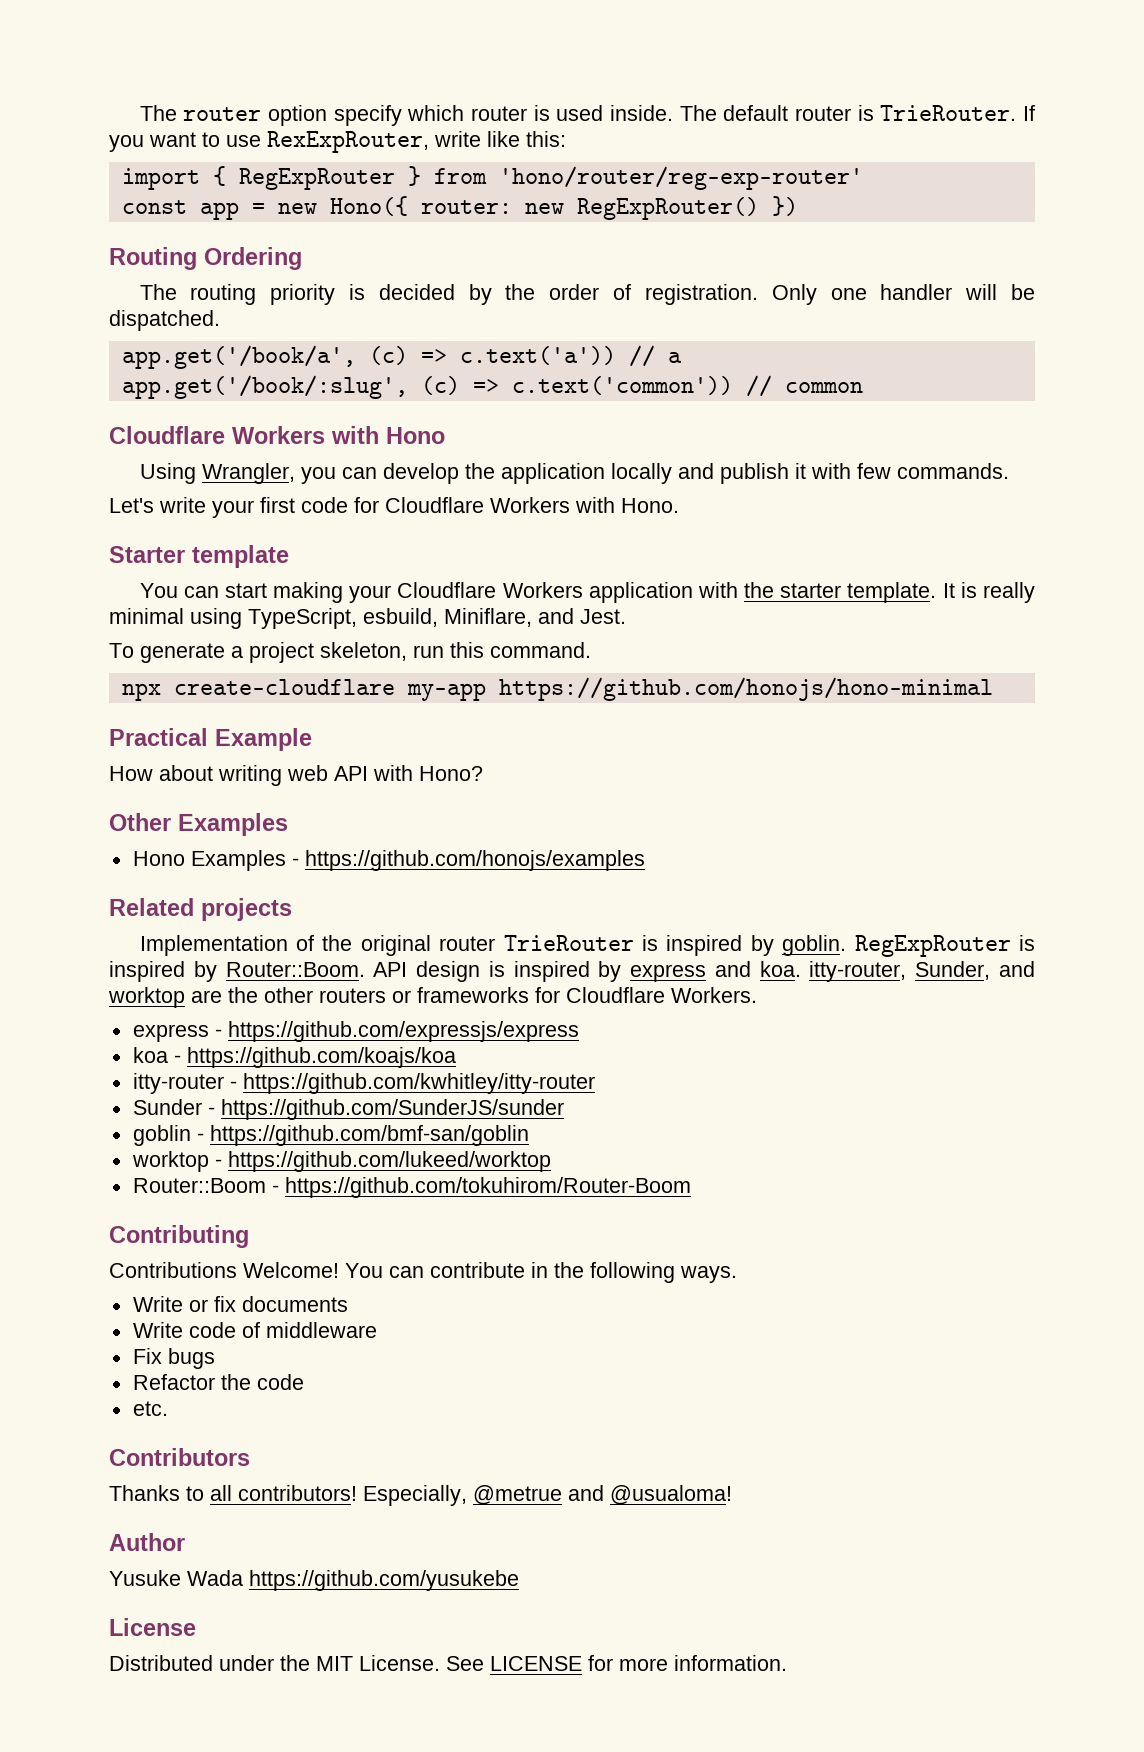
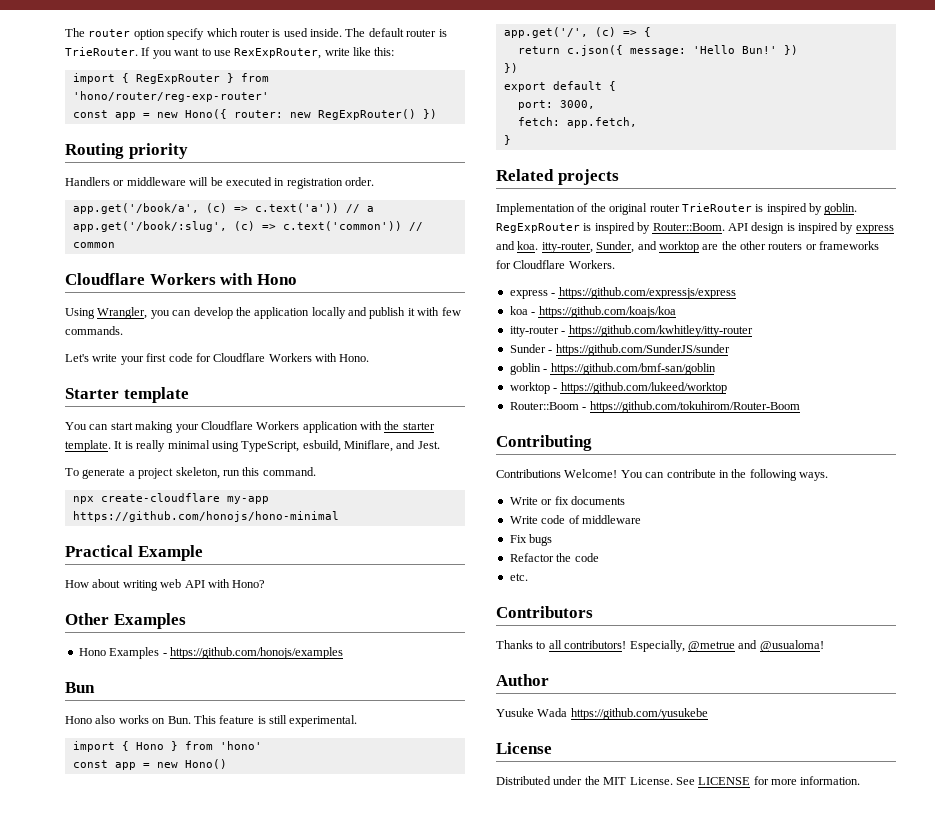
[204,247,302,270] [139,284,1035,305] [109,310,220,331] Ordering // The routing priority is decided by the order of registration. Only one handler will be dispatched. -> [128,143,188,159] [65,177,374,189] priority // Handlers or middleware will be executed in registration order.
(645, 860) none -> [65,682,95,693] [65,715,358,727] [72,741,262,752] [72,759,227,770] [503,27,651,38] [517,45,798,56] [503,63,518,73] [503,81,616,92] [517,100,595,110] [517,117,637,128] [503,135,511,145] // Bun // Hono also works on Bun. This feature is still experimental. // import { Hono } from 'hono' // const app = new Hono() // app.get('/', (c) => { // return c.json({ message: 'Hello Bun!' }) // }) // export default { // port: 3000, // fetch: app.fetch, // }

